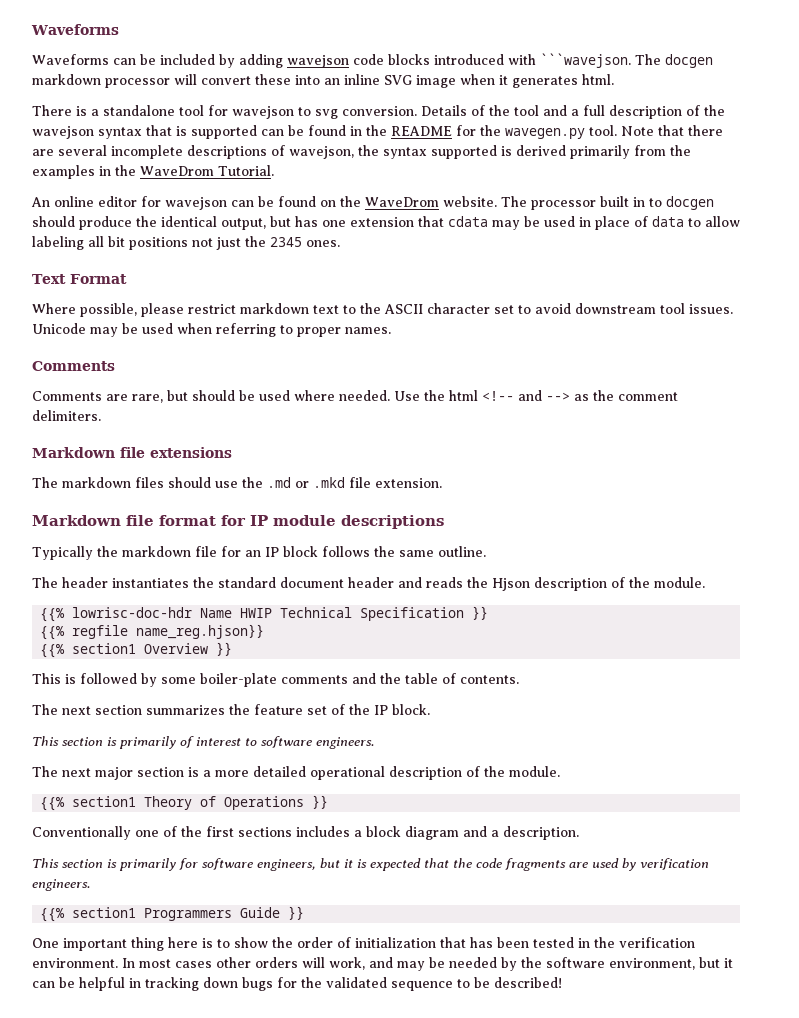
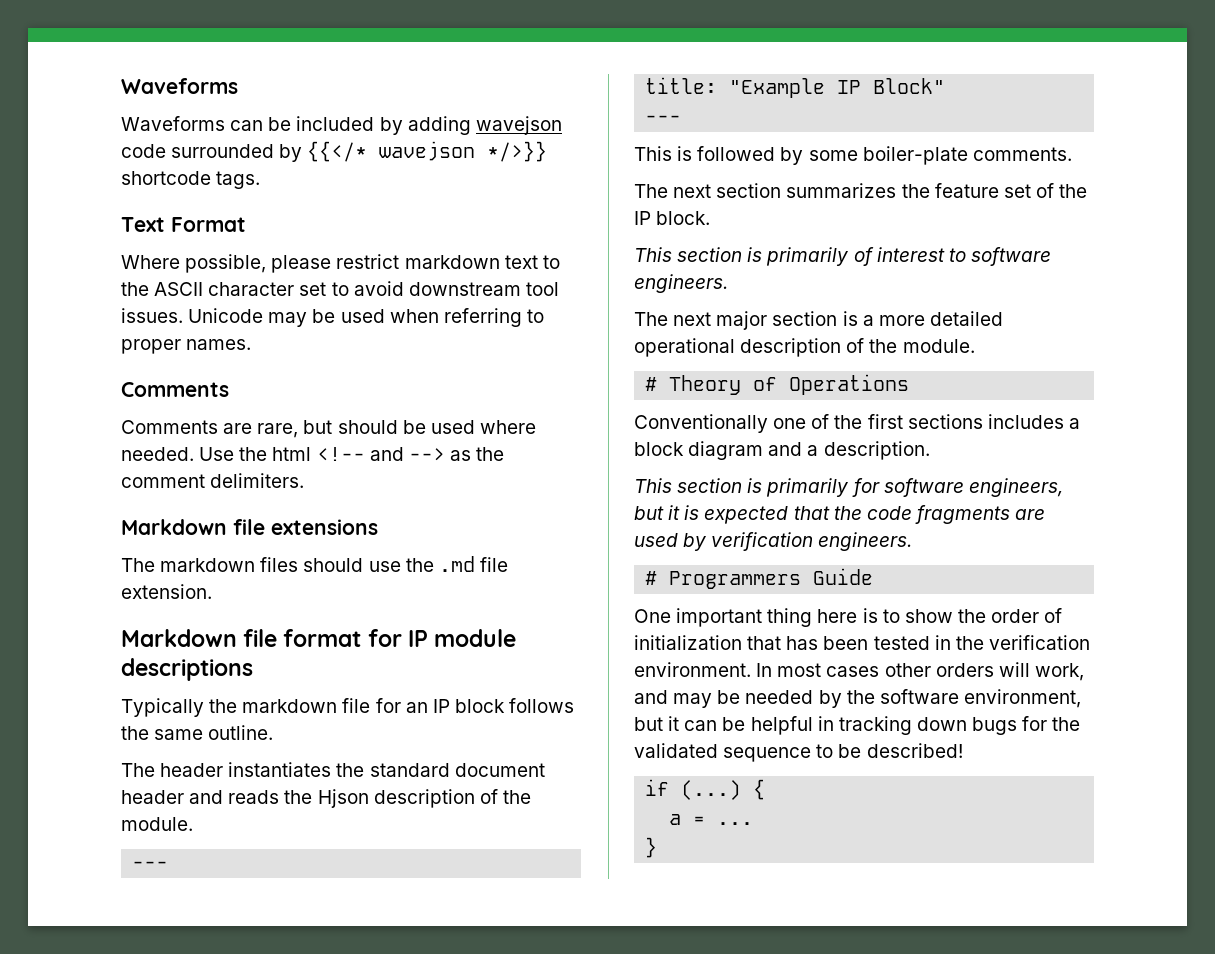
[388,53,713,68] [32,74,614,88] [32,105,725,119] [32,125,723,139] [32,145,691,159] [32,165,274,179] [31,196,714,210] [32,216,740,230] [32,236,340,250] blocks introduced with ```wavejson. The docgen markdown processor will convert these into an inline SVG image when it generates html. // There is a standalone tool for wavejson to svg conversion. Details of the tool and a full description of the wavejson syntax that is supported can be found in the README for the wavegen.py tool. Note that there are several incomplete descriptions of wavejson, the syntax supported is derived primarily from the examples in the WaveDrom Tutorial. // An online editor for wavejson can be found on the WaveDrom website. The processor built in to docgen should produce the identical output, but has one extension that cdata may be used in place of data to allow labeling all bit positions not just the 2345 ones. -> [171,141,548,162] [121,171,261,189] surrounded by {{</* wavejson */>}} shortcode tags.
[295,477,345,488] or .mkd -> (475, 564) none
[40,606,489,622] [40,624,265,640] [40,642,233,658] {{% lowrisc-doc-hdr Name HWIP Technical Specification }} // {{% regfile name_reg.hjson}} // {{% section1 Overview }} -> [132,861,169,869] [645,77,946,98] [645,115,682,123] --- // title: "Example IP Block" // ---
[281,673,519,684] comments and the table of contents. -> [972,147,1072,161] comments.
[40,796,137,811] {{% section1 -> [645,377,658,391] #
[312,795,329,809] }} -> (910, 384) none
[40,907,137,922] {{% section1 -> [645,571,658,585] #
[288,906,305,920] }} -> (874, 576) none
(562, 982) none -> [645,779,766,800] [669,814,754,825] [645,837,658,858] // if (...) { // a = ... // }

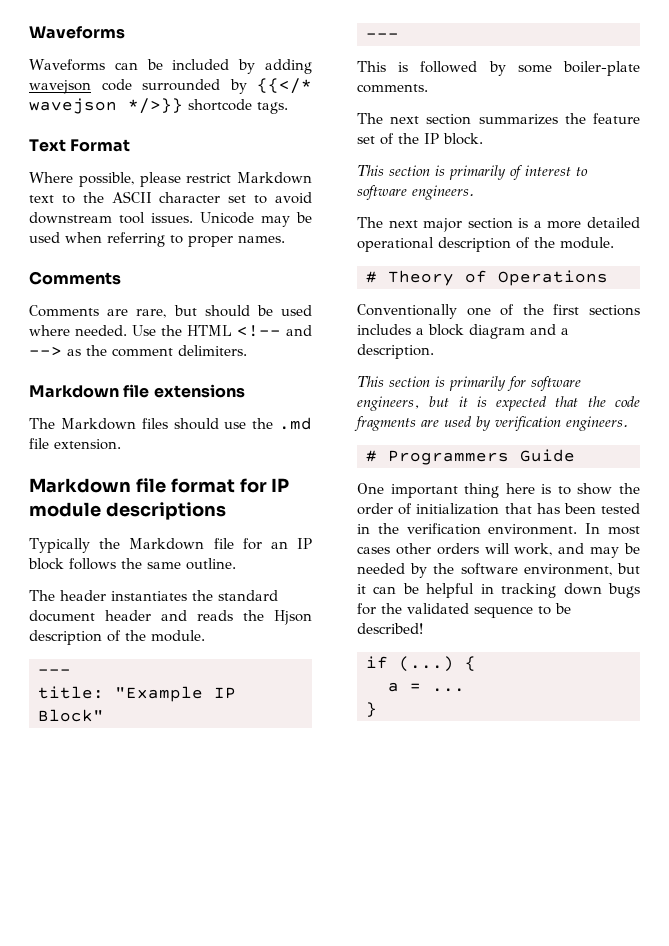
[404,255,500,269] markdown -> [237,172,312,184] Markdown
[272,447,312,461] html -> [187,325,232,336] HTML
[160,558,256,572] markdown -> [60,418,136,430] Markdown
[242,699,338,713] markdown -> [129,538,205,550] Markdown

